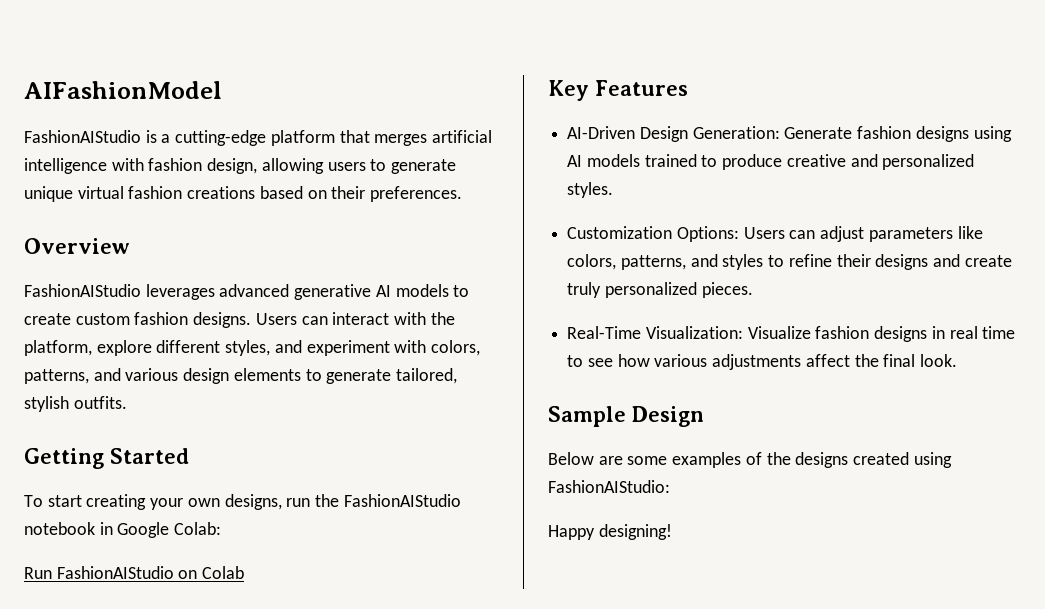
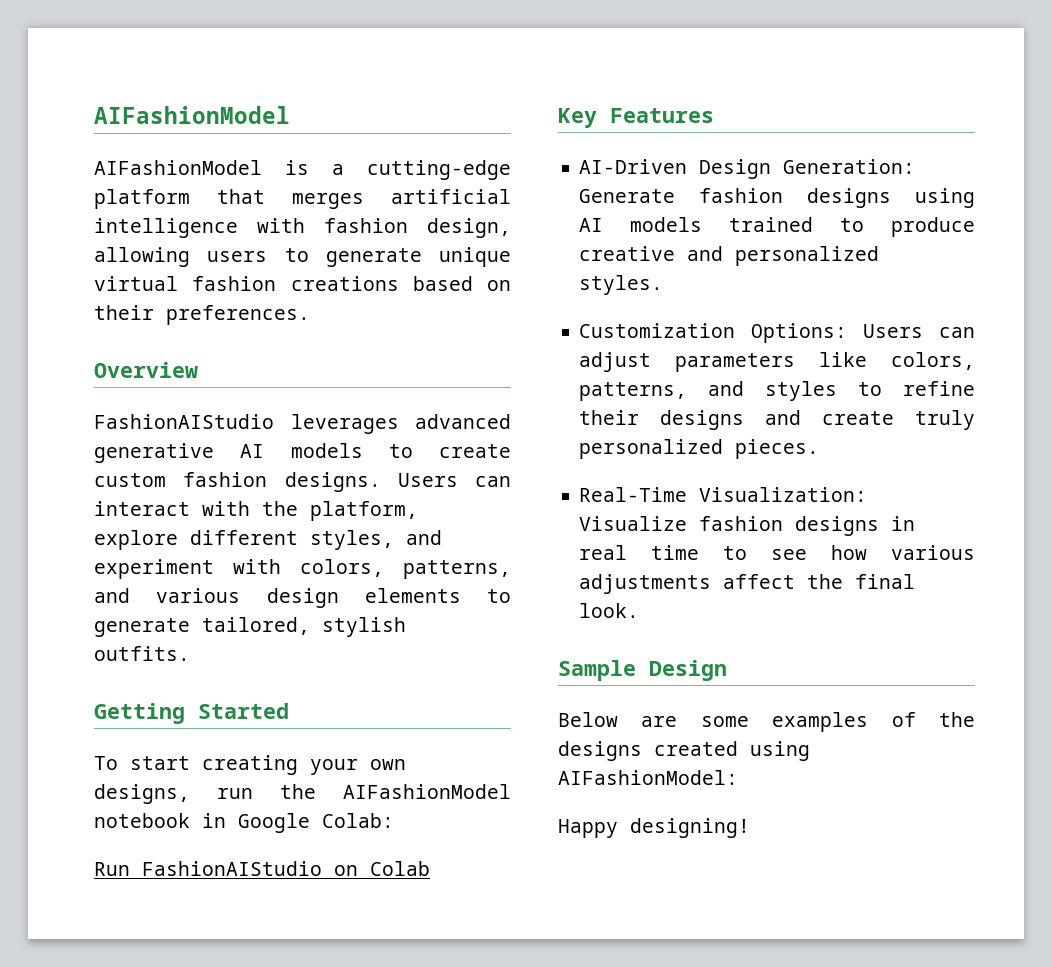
[24,130,141,143] FashionAIStudio -> [94,160,262,175] AIFashionModel
[343,494,461,507] FashionAIStudio -> [343,784,511,799] AIFashionModel
[548,480,670,493] FashionAIStudio: -> [558,770,738,785] AIFashionModel:

